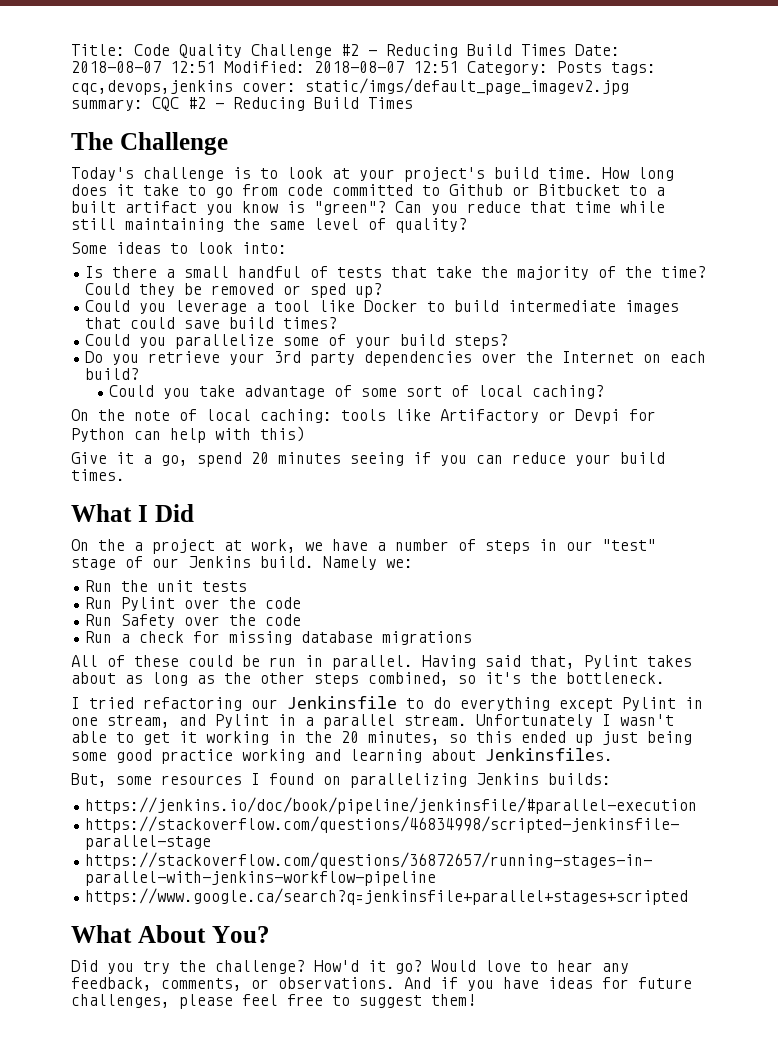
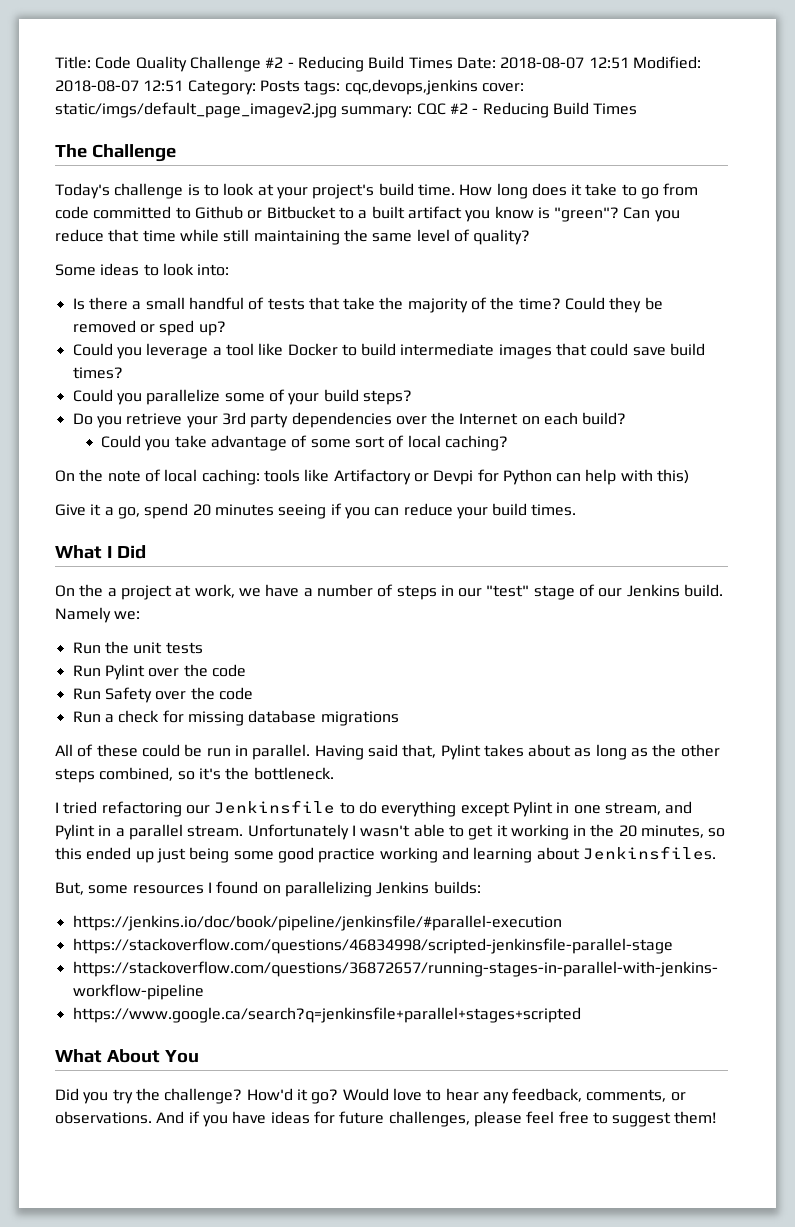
[211,926,270,943] You? -> [164,1050,199,1063] You

